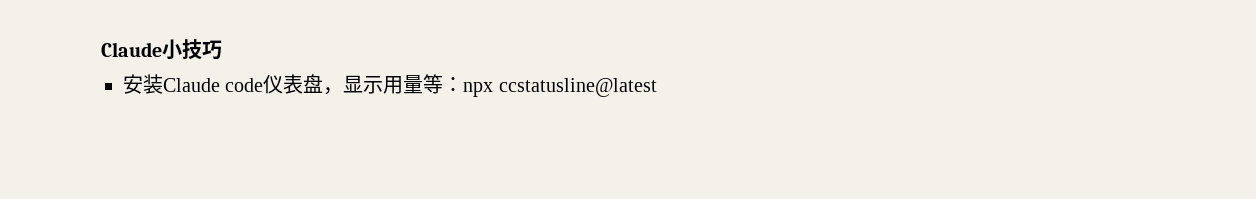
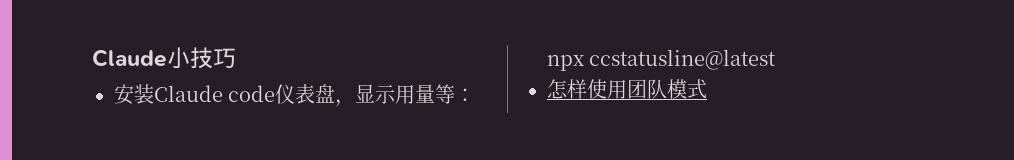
(657, 87) none -> [547,79,707,99] // 怎样使用团队模式

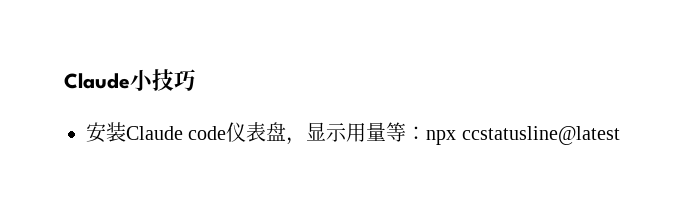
[547,79,707,99] // 怎样使用团队模式 -> (620, 135) none

